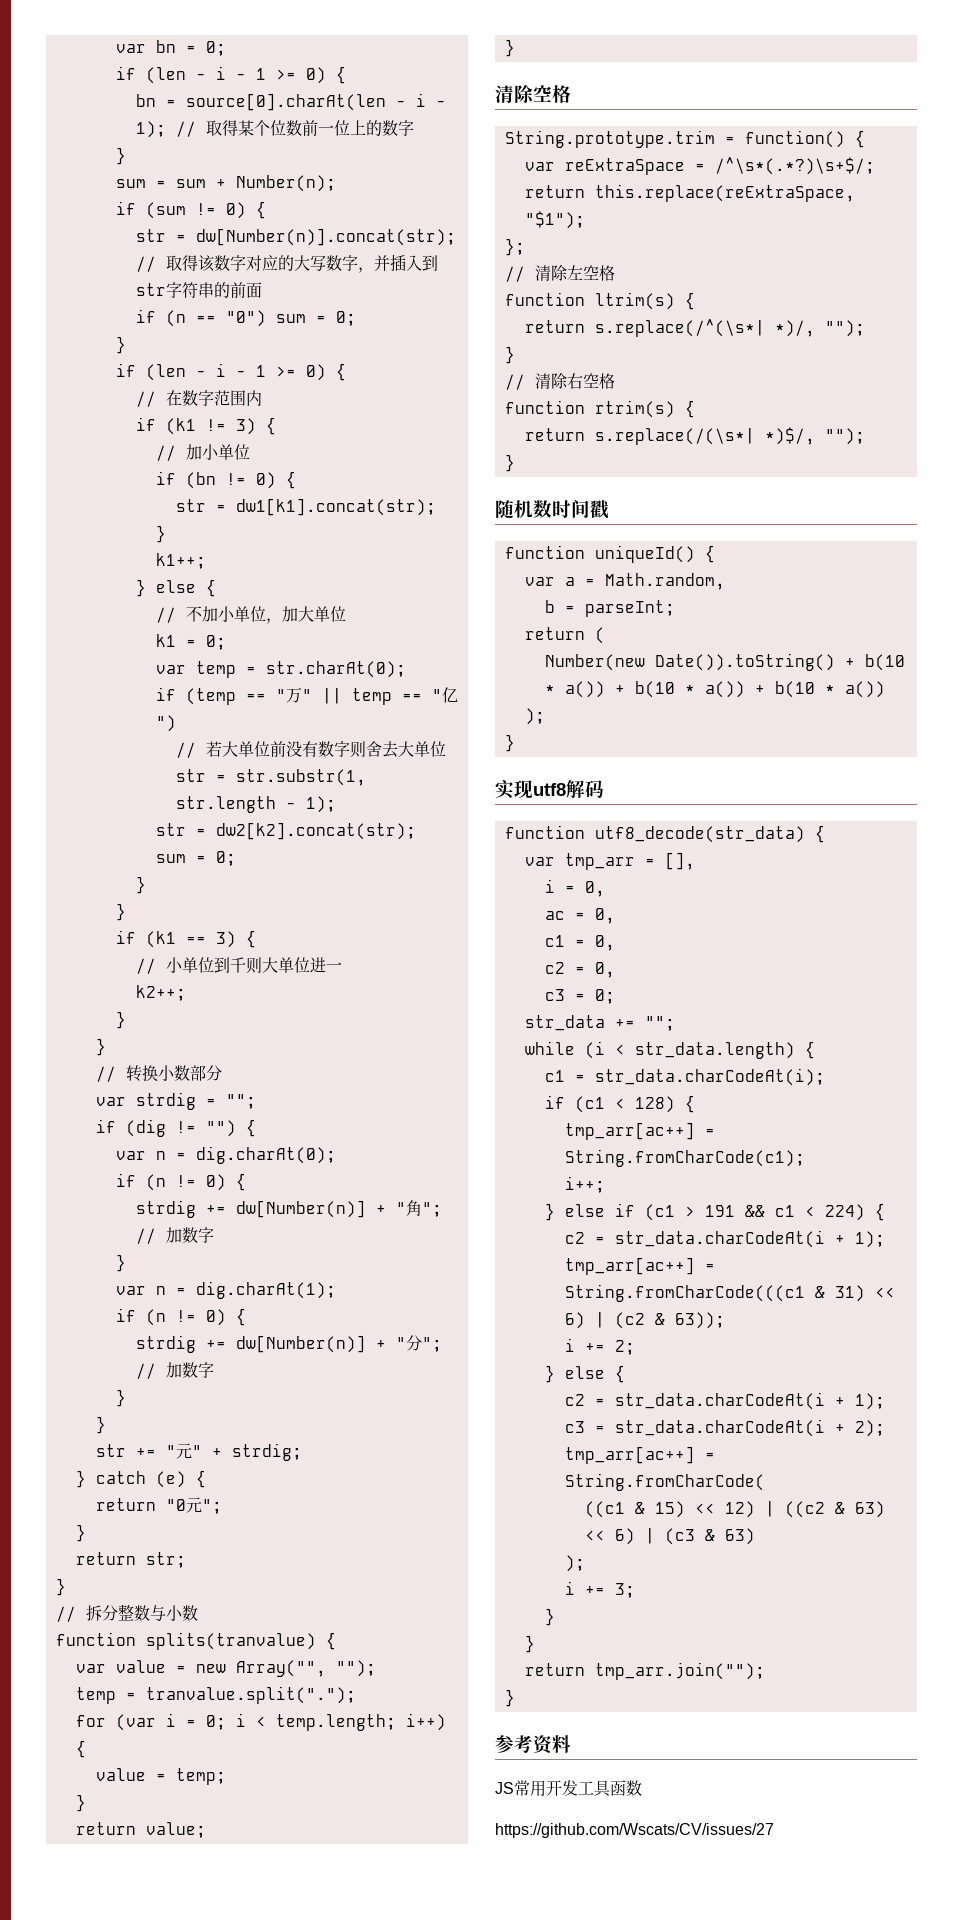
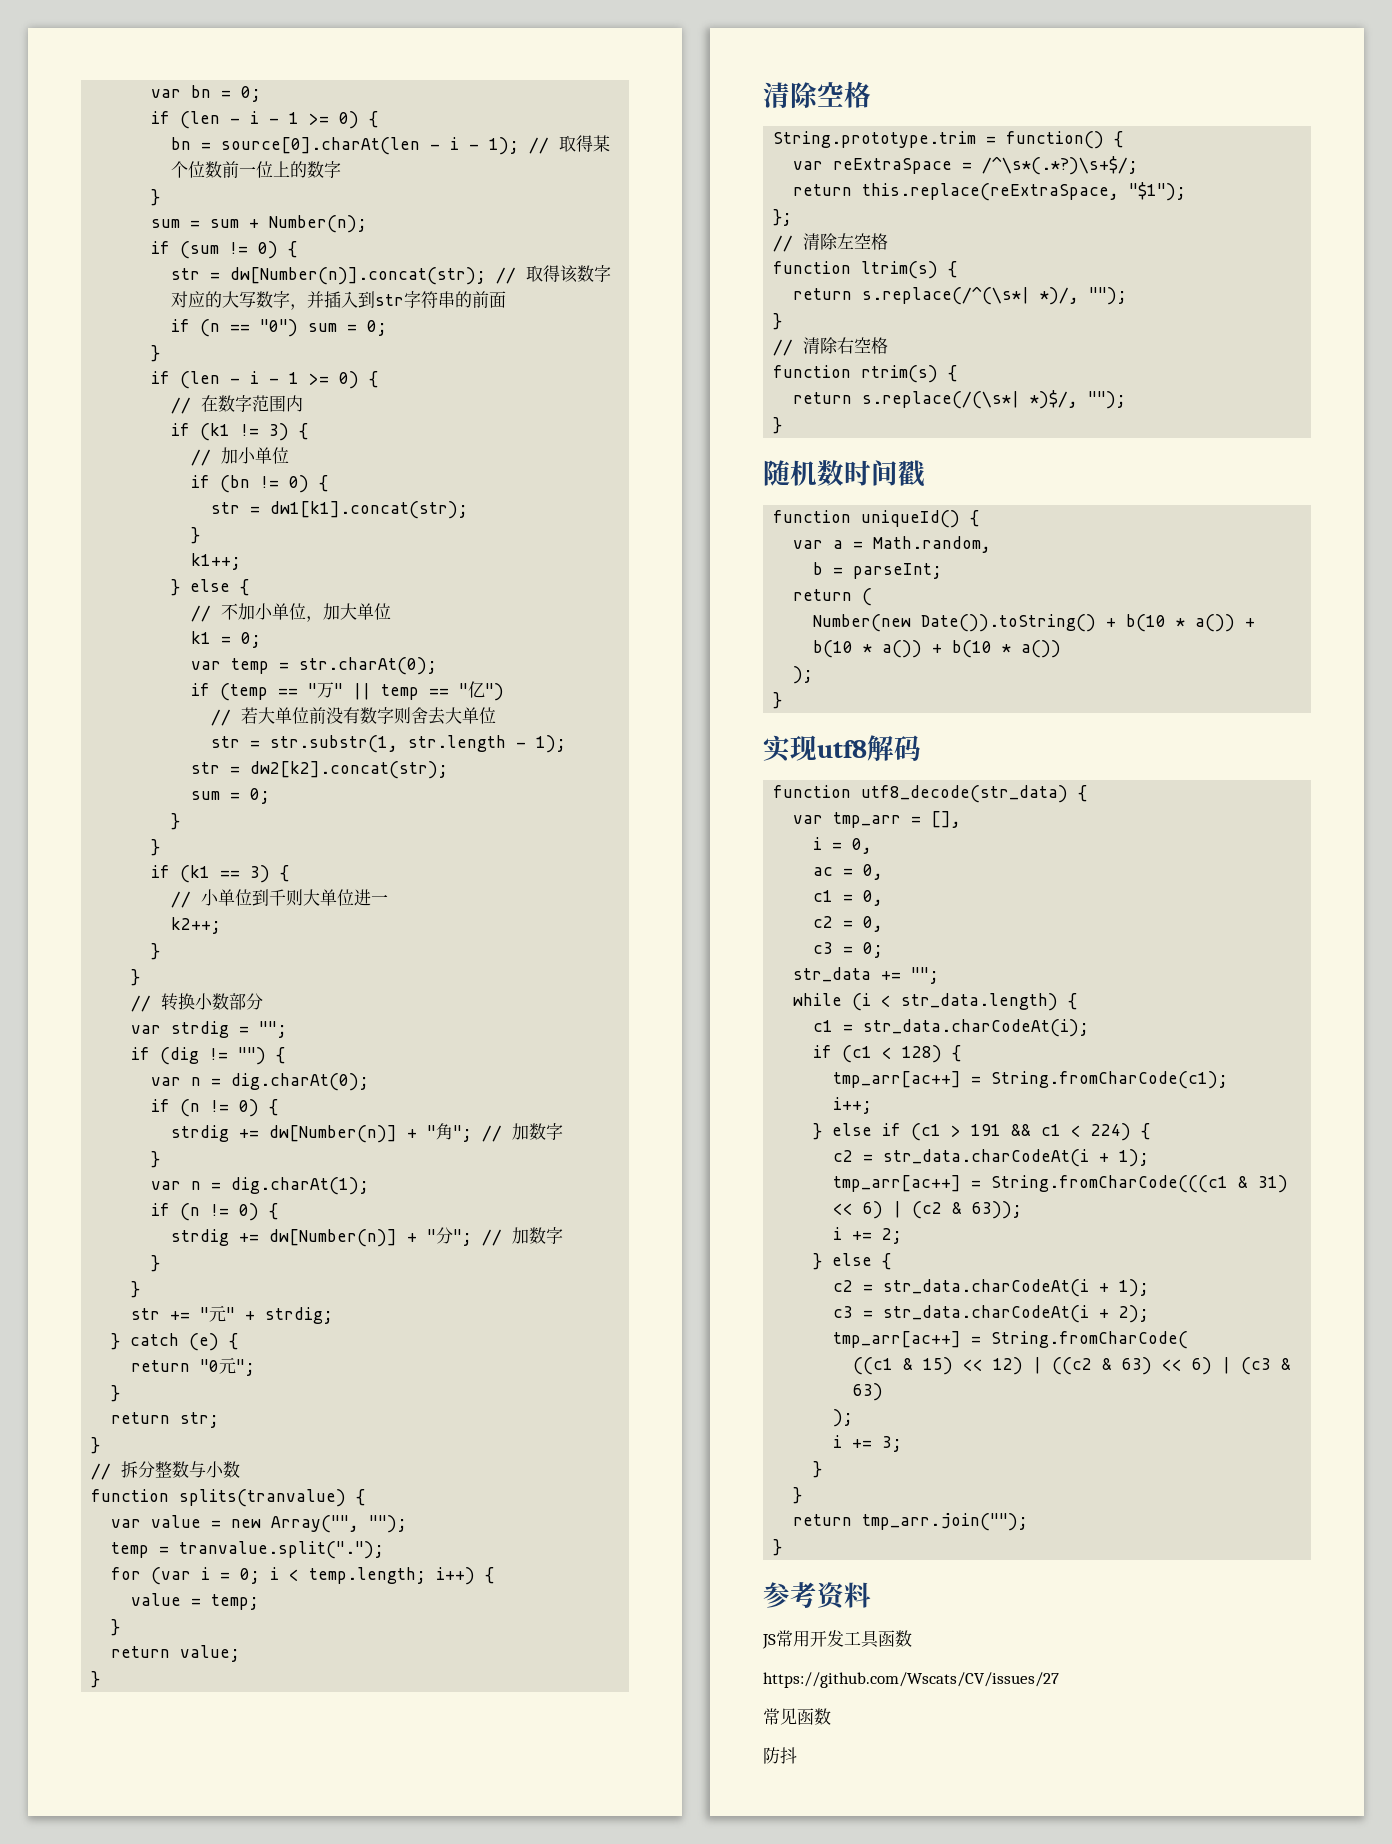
(774, 1830) none -> [763,1708,831,1725] [763,1747,797,1764] // 常见函数 // 防抖

